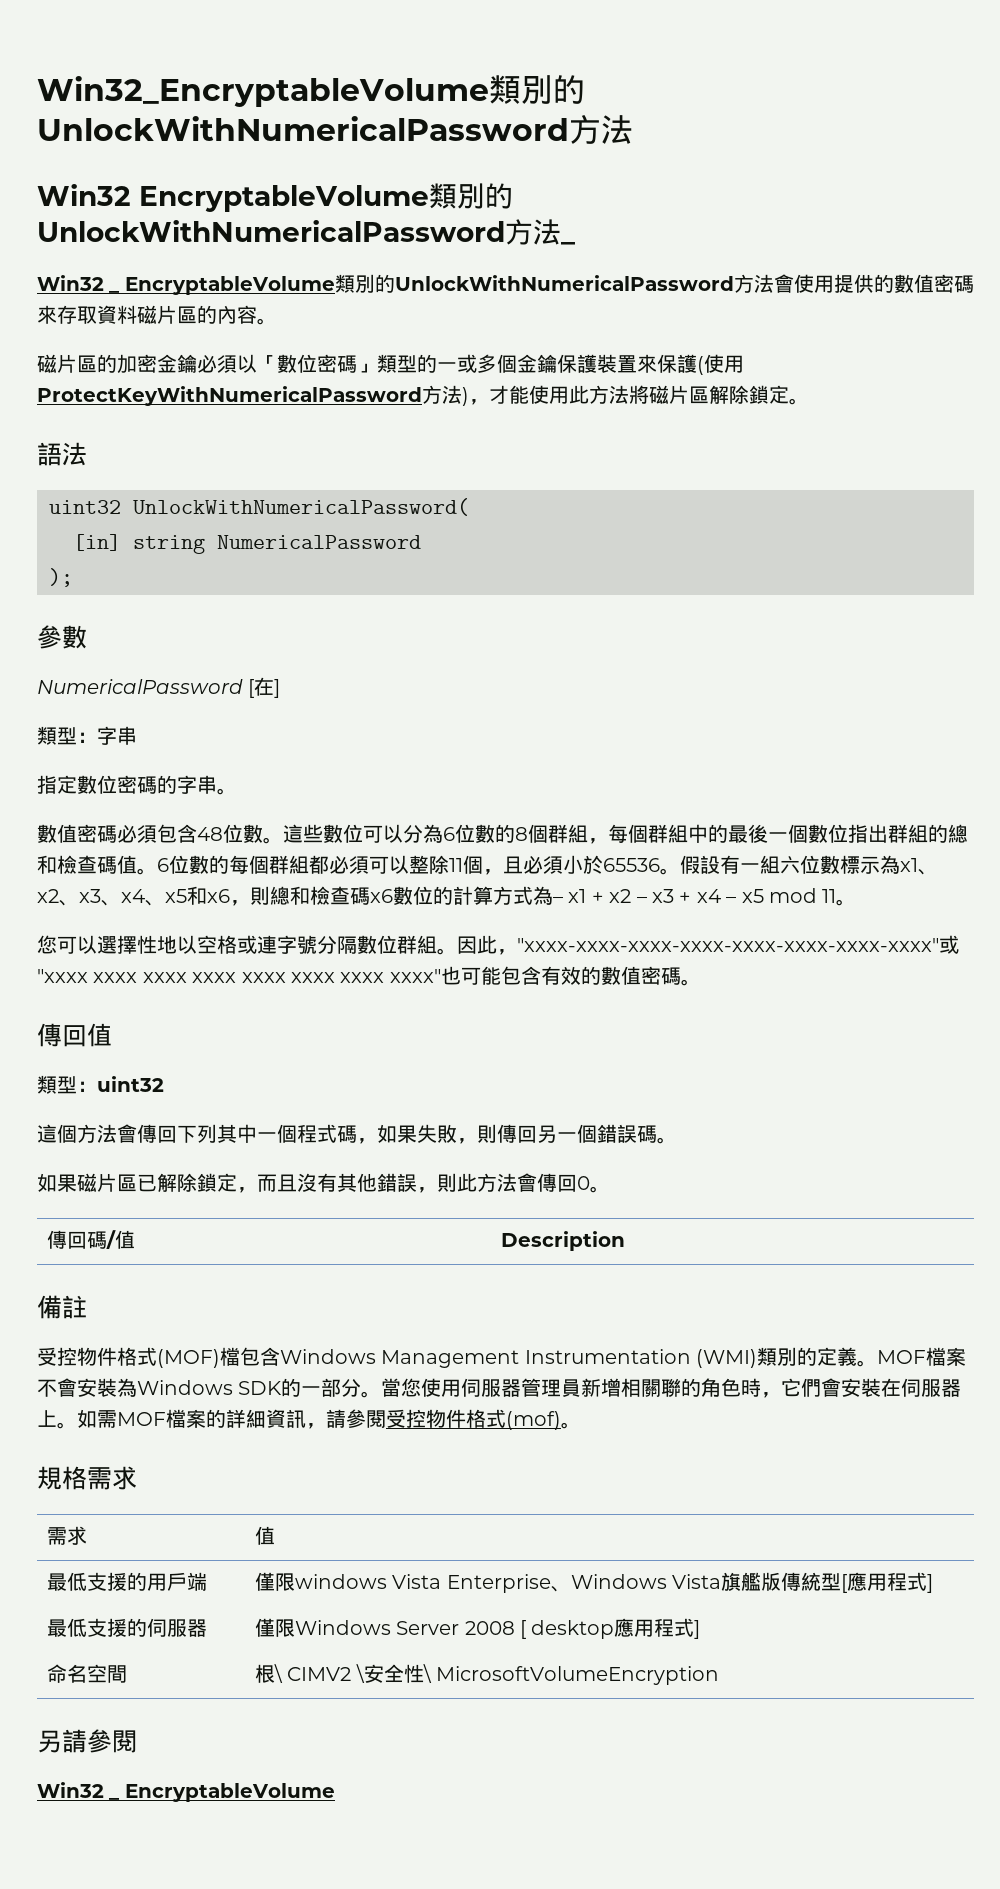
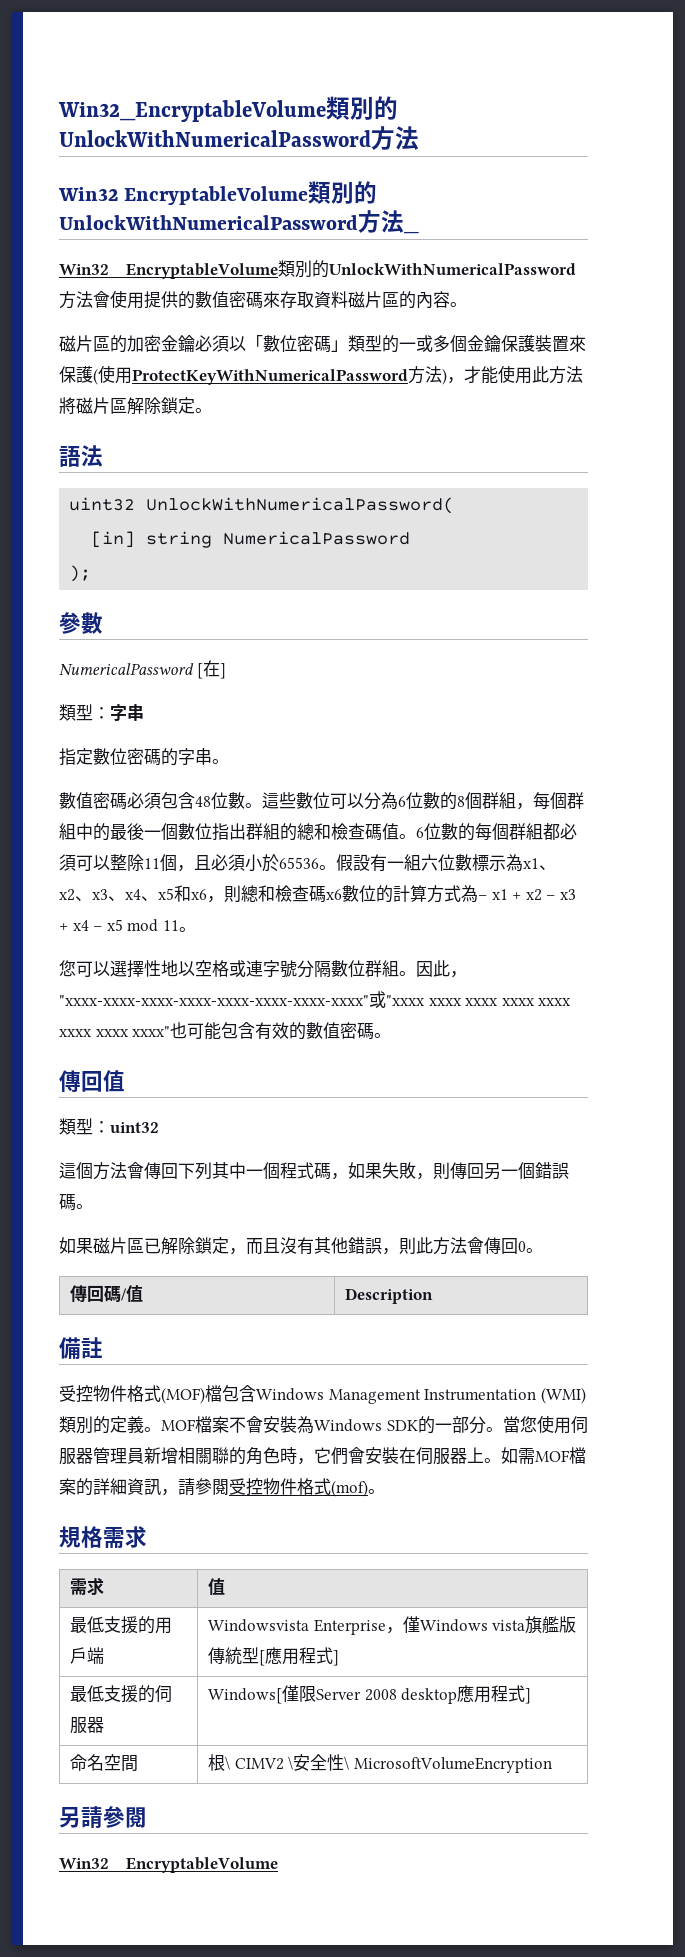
[254,1572,722,1593] 僅限windows Vista Enterprise、Windows Vista -> [208,1616,526,1635] Windowsvista Enterprise，僅Windows vista
[254,1618,391,1637] 僅限Windows -> [208,1685,317,1704] Windows[僅限
[520,1620,527,1639] [ -> (397, 1695) none

